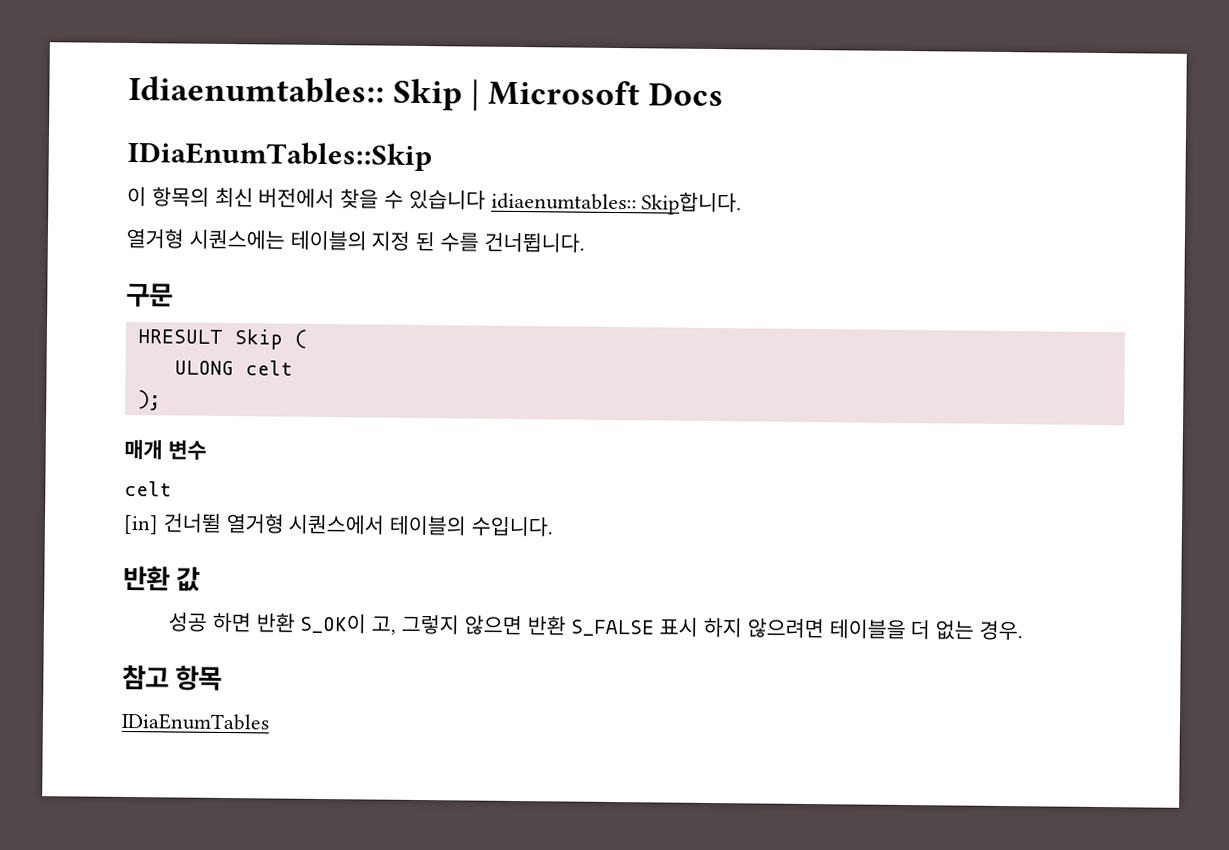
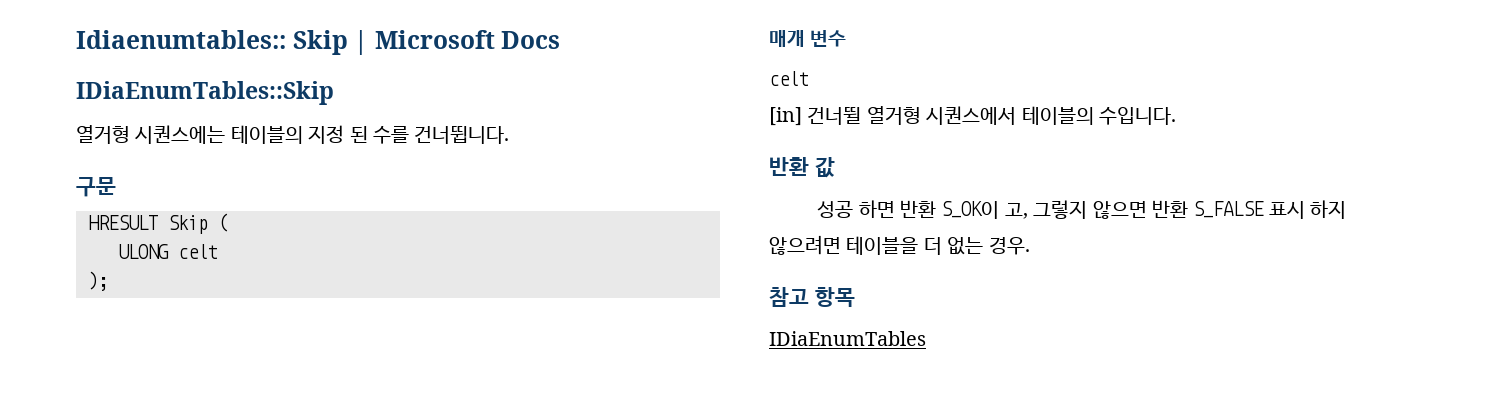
[127,186,743,216] // 이 항목의 최신 버전에서 찾을 수 있습니다 idiaenumtables:: Skip합니다. -> (334, 93) none

